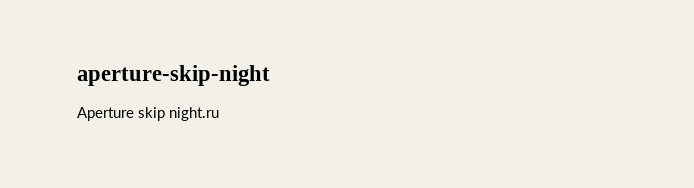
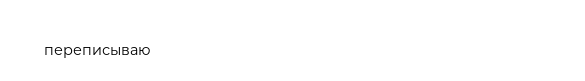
[77,65,270,86] [77,107,219,121] aperture-skip-night // Aperture skip night.ru -> [44,47,151,58] переписываю

